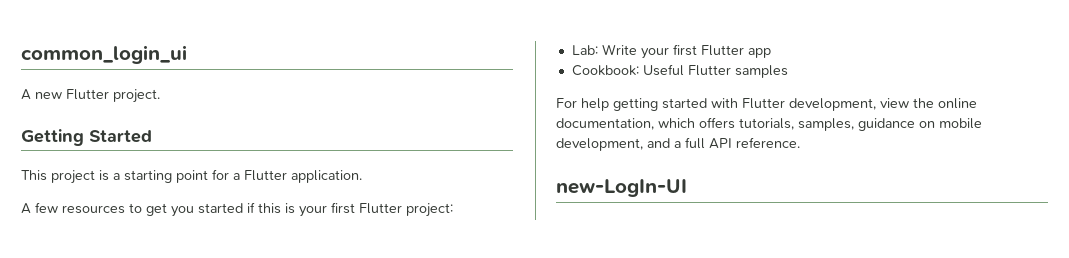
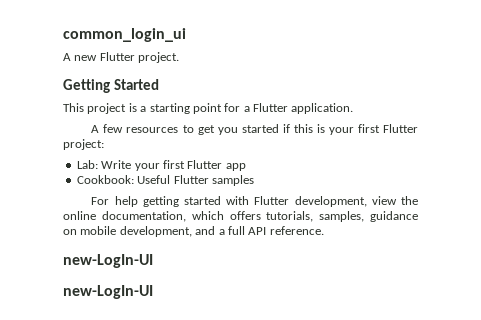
(687, 188) none -> [63,285,153,299] // new-LogIn-UI

